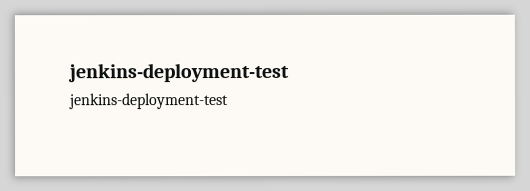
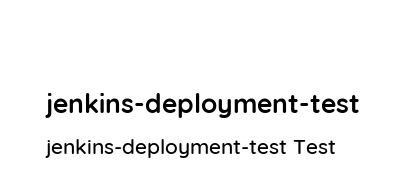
(229, 101) none -> [293,140,336,154] Test

